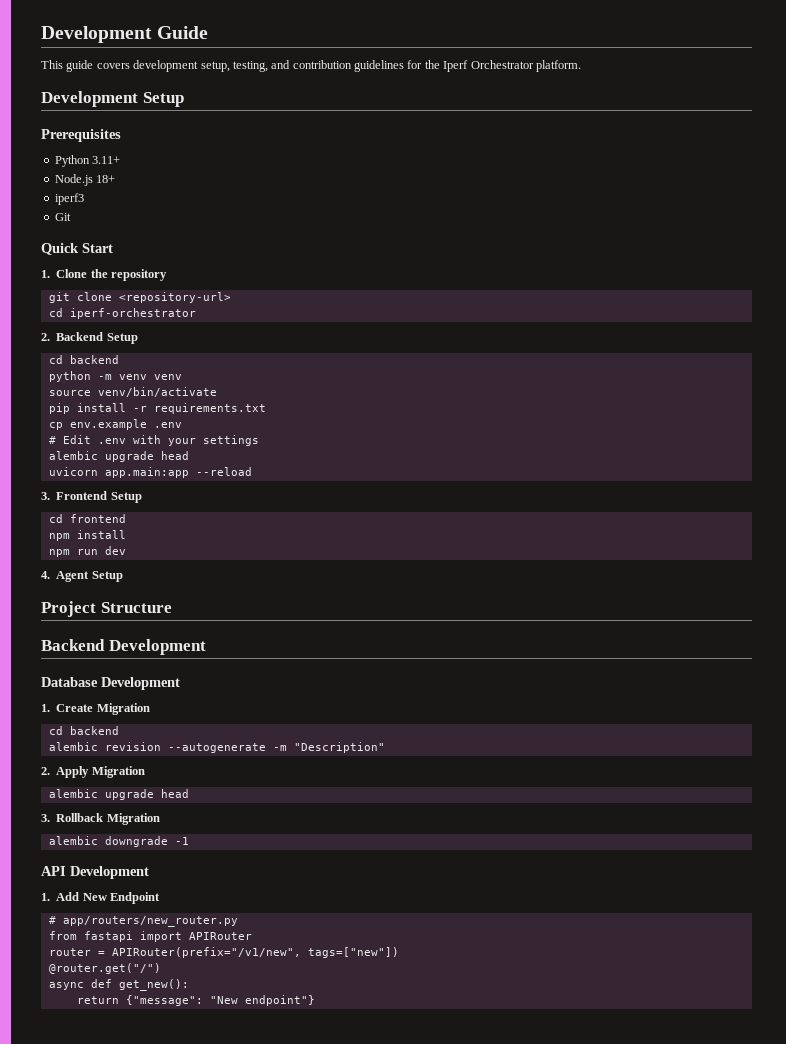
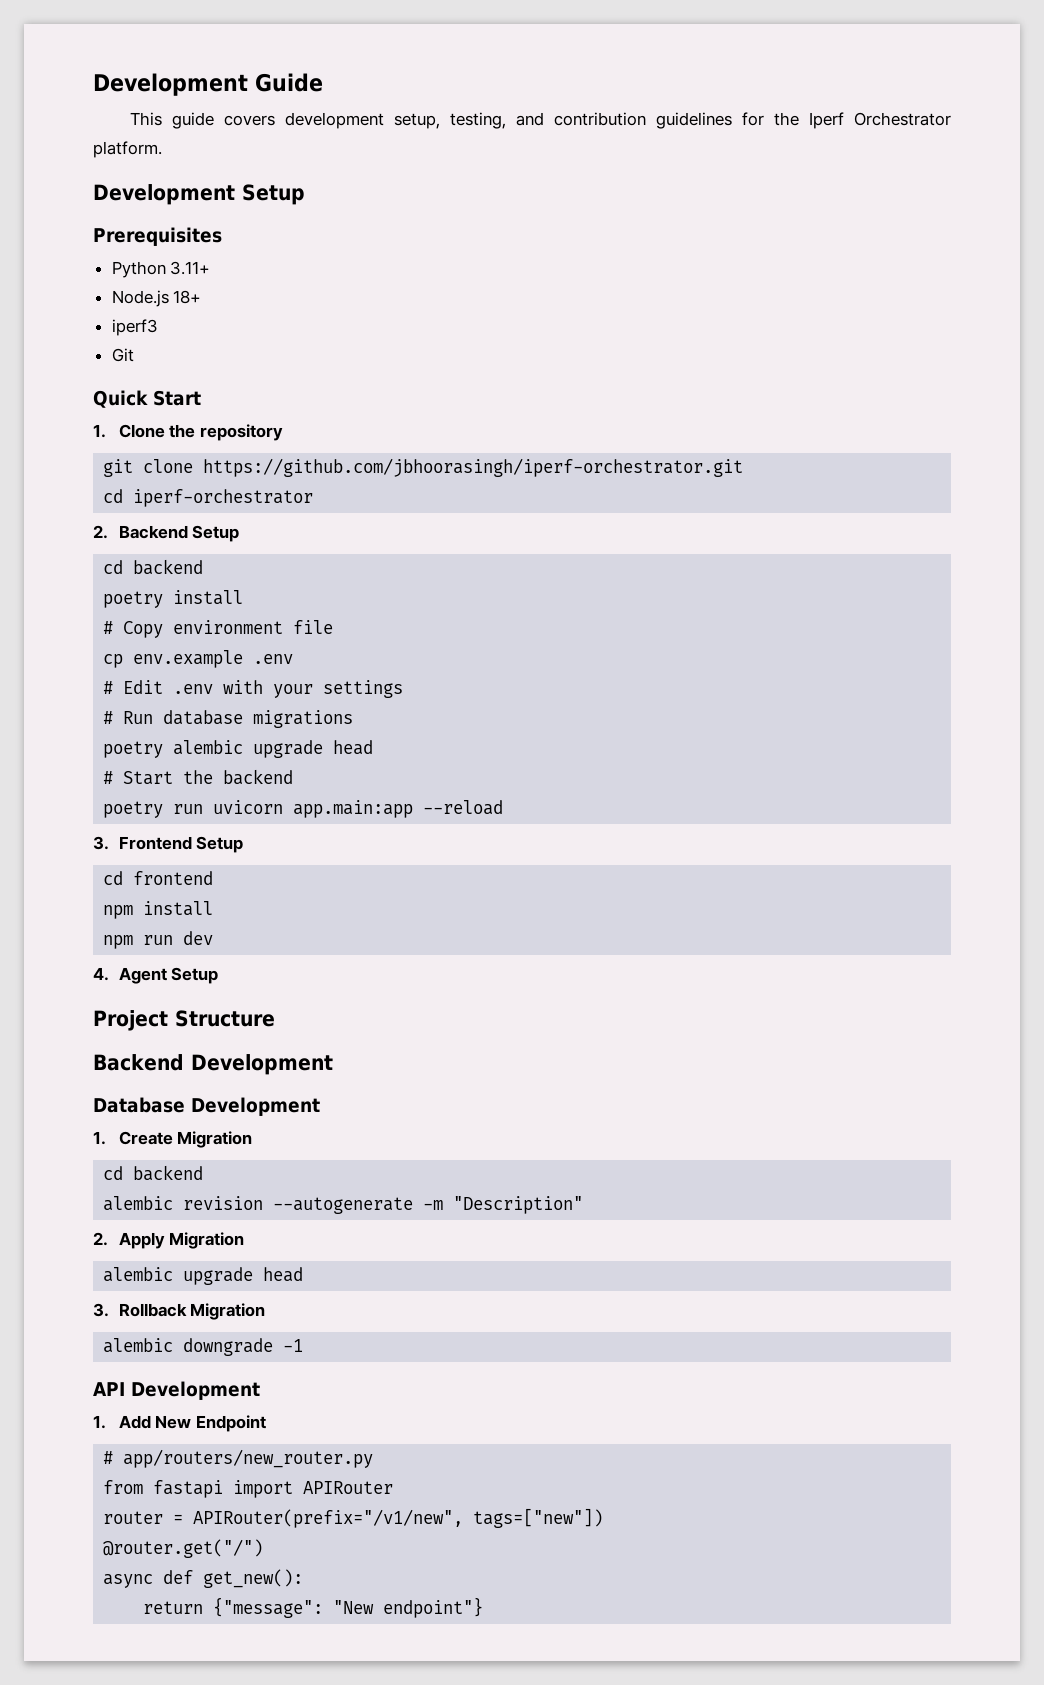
[118,292,231,303] <repository-url> -> [203,458,744,477] https://github.com/jbhoorasingh/iperf-orchestrator.git
[48,371,182,382] [48,387,217,397] [48,403,266,414] python -m venv venv // source venv/bin/activate // pip install -r requirements.txt -> [103,590,244,608] [103,620,334,638] poetry install // # Copy environment file
[48,451,189,462] alembic upgrade head // -> [103,710,354,728] [103,740,374,758] [103,769,294,785] [103,801,204,818] # Run database migrations // poetry alembic upgrade head // # Start the backend // poetry run

